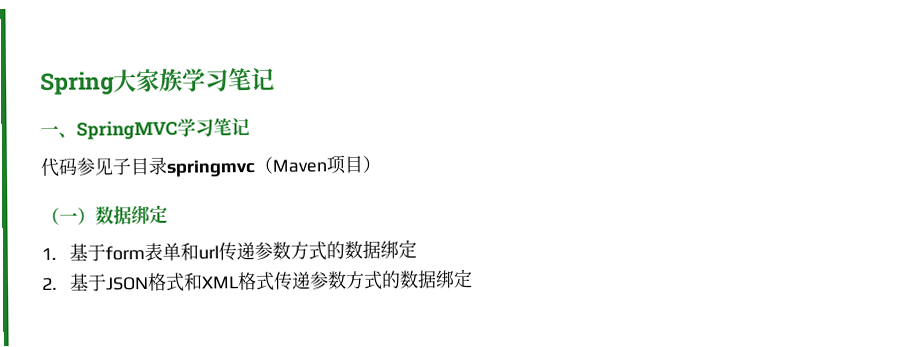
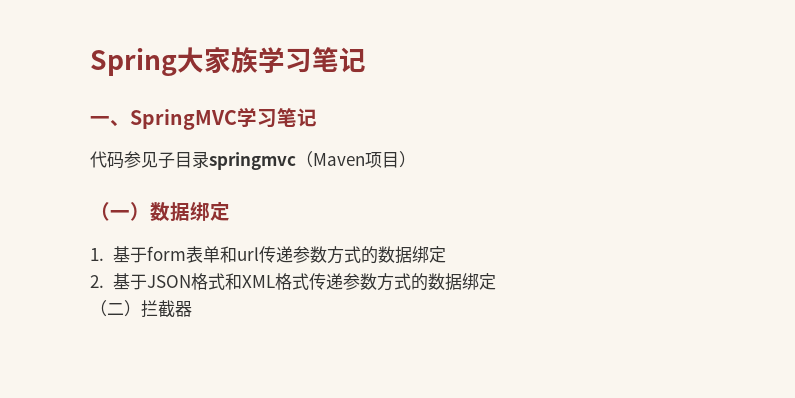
(473, 278) none -> [90,300,192,317] // （二）拦截器

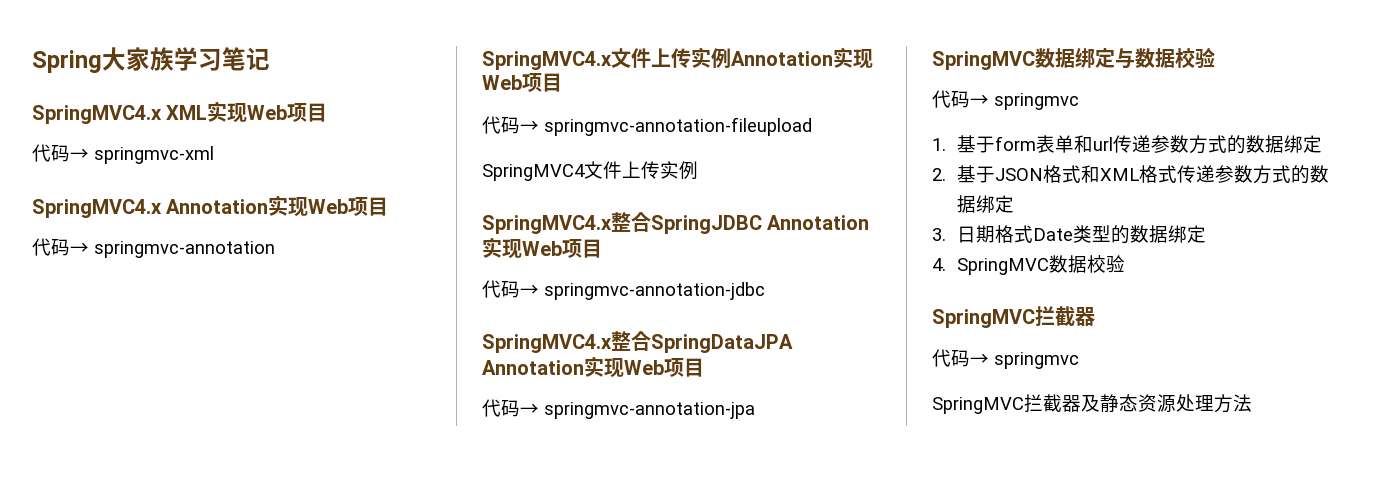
[90,107,317,130] [90,151,416,170] [90,202,230,221] 一、SpringMVC学习笔记 // 代码参见子目录springmvc（Maven项目） // （一）数据绑定 -> [32,101,328,124] [32,144,214,164] [32,195,389,218] [32,238,275,258] [482,47,873,70] [482,73,562,92] [482,116,812,136] [482,161,698,181] [482,212,870,234] [482,237,602,259] [482,280,765,300] [482,331,793,353] [482,356,704,378] [482,399,755,419] [932,47,1215,70] [932,90,1079,110] SpringMVC4.x XML实现Web项目 // 代码→ springmvc-xml // SpringMVC4.x Annotation实现Web项目 // 代码→ springmvc-annotation // SpringMVC4.x文件上传实例Annotation实现Web项目 // 代码→ springmvc-annotation-fileupload // SpringMVC4文件上传实例 // SpringMVC4.x整合SpringJDBC Annotation实现Web项目 // 代码→ springmvc-annotation-jdbc // SpringMVC4.x整合SpringDataJPA Annotation实现Web项目 // 代码→ springmvc-annotation-jpa // SpringMVC数据绑定与数据校验 // 代码→ springmvc
[90,300,192,317] （二）拦截器 -> [932,225,1206,244] [932,255,1125,275] [932,306,1095,328] [932,349,1079,369] [932,394,1252,414] 3.日期格式Date类型的数据绑定 // 4. SpringMVC数据校验 // SpringMVC拦截器 // 代码→ springmvc // SpringMVC拦截器及静态资源处理方法

